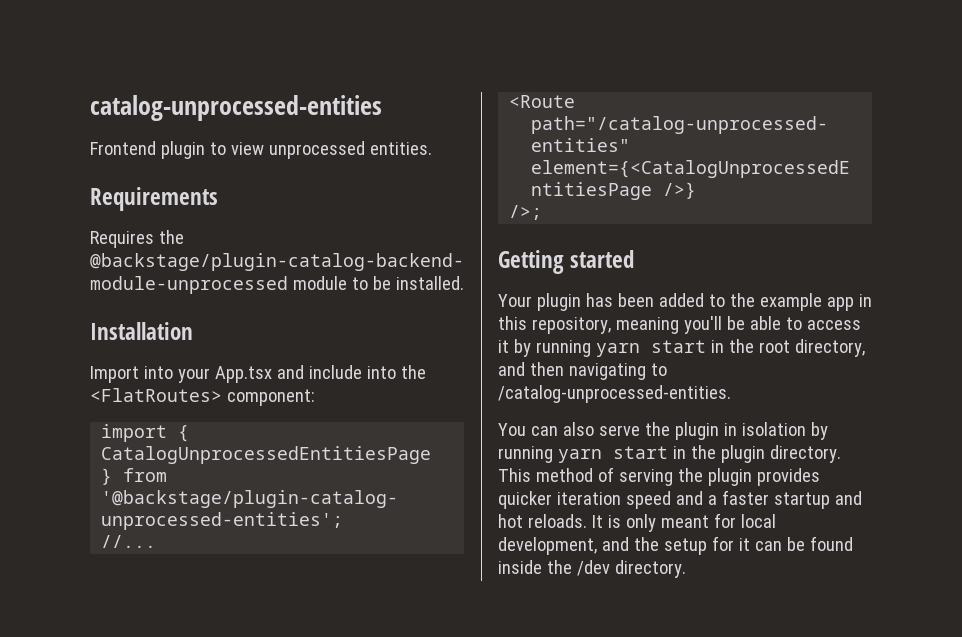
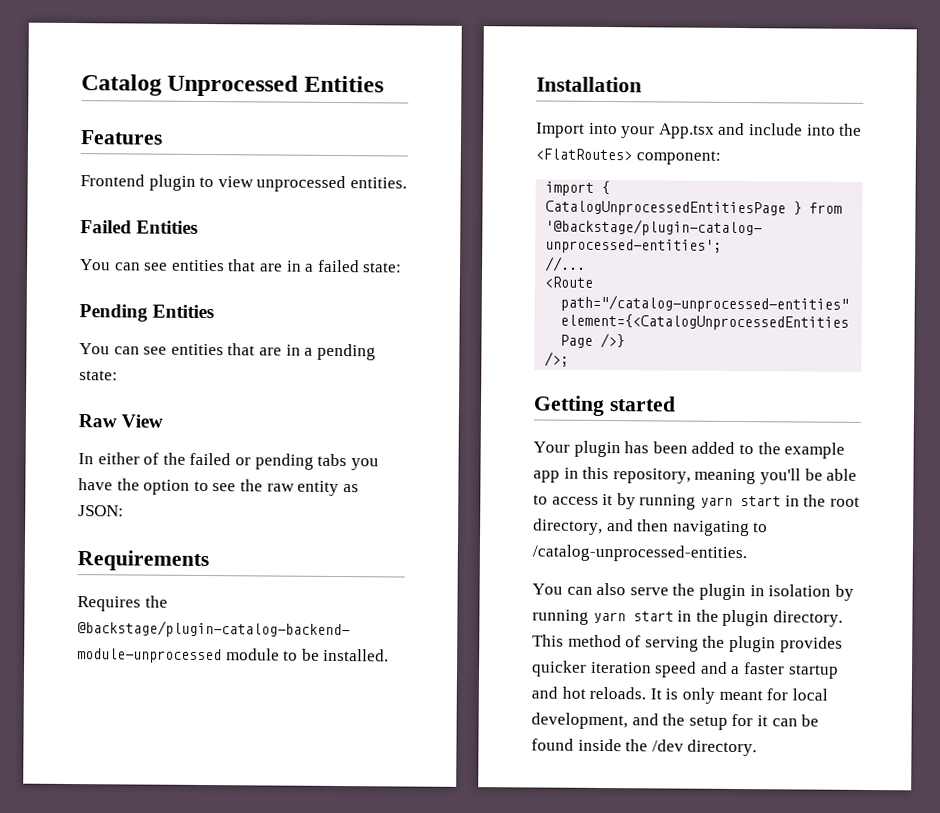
[90,95,382,121] catalog-unprocessed-entities -> [81,74,384,97] [80,130,163,145] Catalog Unprocessed Entities // Features
(432, 148) none -> [80,220,199,234] [80,259,403,273] [79,304,215,322] [79,343,376,361] [79,370,118,381] [78,414,164,428] [78,452,379,471] [78,478,359,497] [78,505,124,517] // Failed Entities // You can see entities that are in a failed state: // Pending Entities // You can see entities that are in a pending state: // Raw View // In either of the failed or pending tabs you have the option to see the raw entity as JSON:

